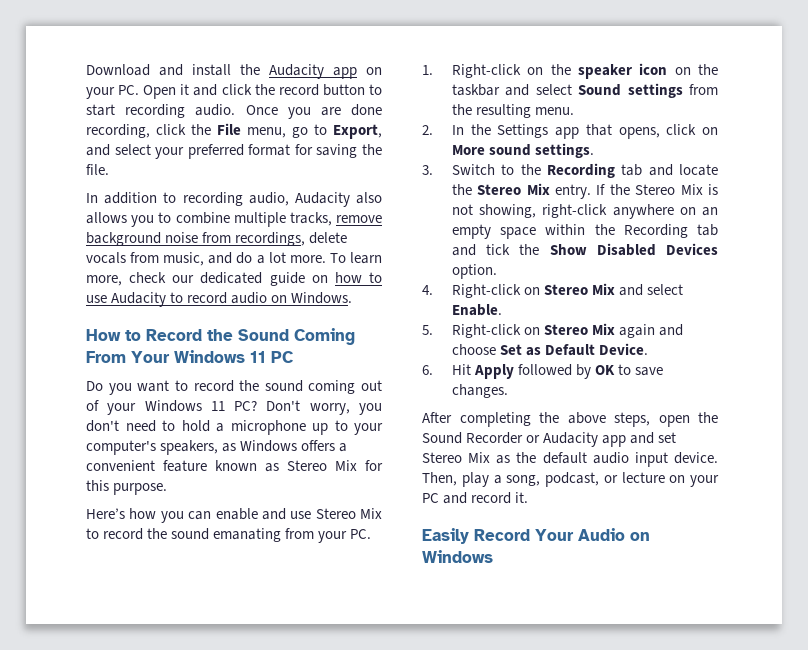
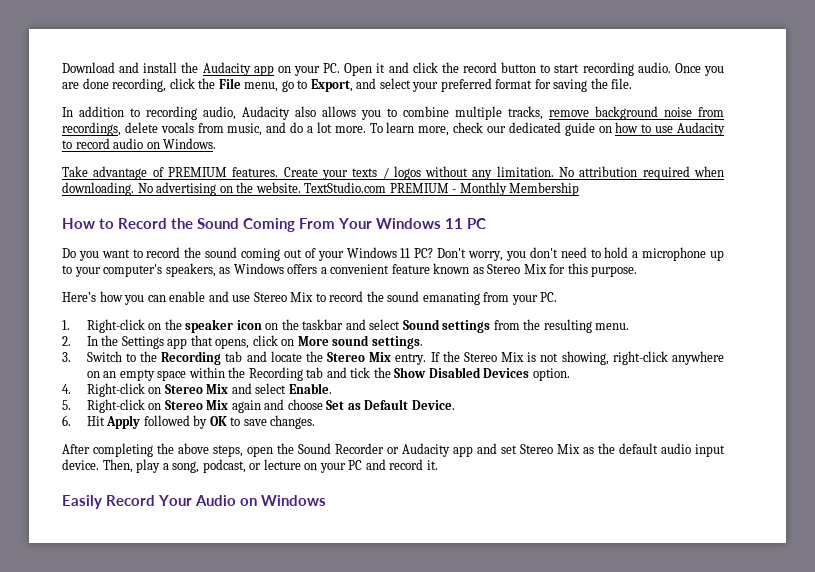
(353, 298) none -> [62,166,724,180] [62,182,580,196] // Take advantage of PREMIUM features. Create your texts / logos without any limitation. No attribution required when downloading. No advertising on the website. TextStudio.com PREMIUM - Monthly Membership

